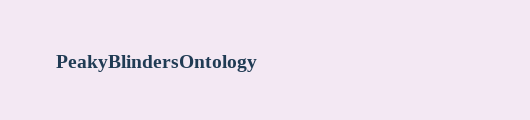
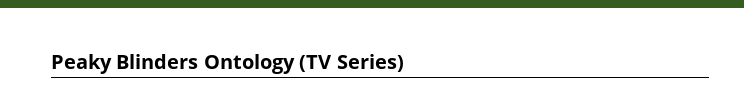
[56,55,257,72] PeakyBlindersOntology -> [51,54,404,74] Peaky Blinders Ontology (TV Series)

